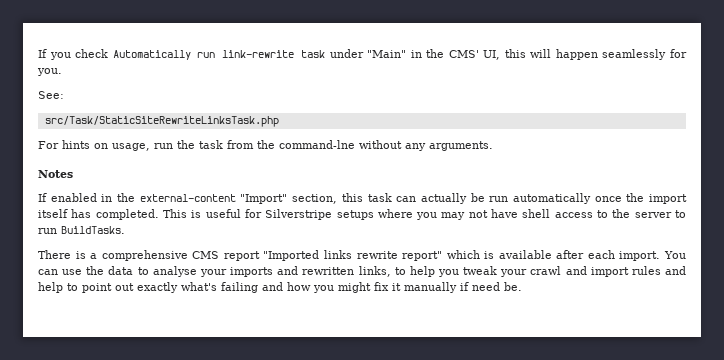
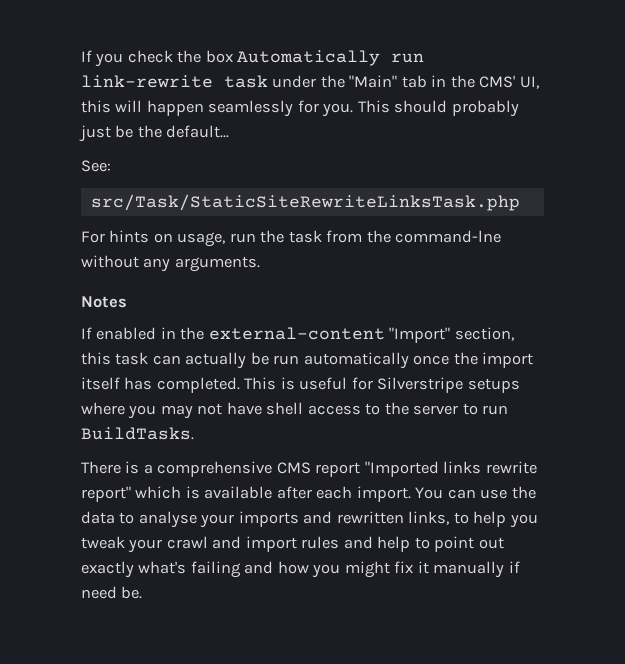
(109, 53) none -> [177,50,233,63] the box
[367,50,407,58] "Main" -> [320,75,427,88] the "Main" tab
(62, 72) none -> [357,100,519,117] [79,125,230,142] This should probably just be the default...

